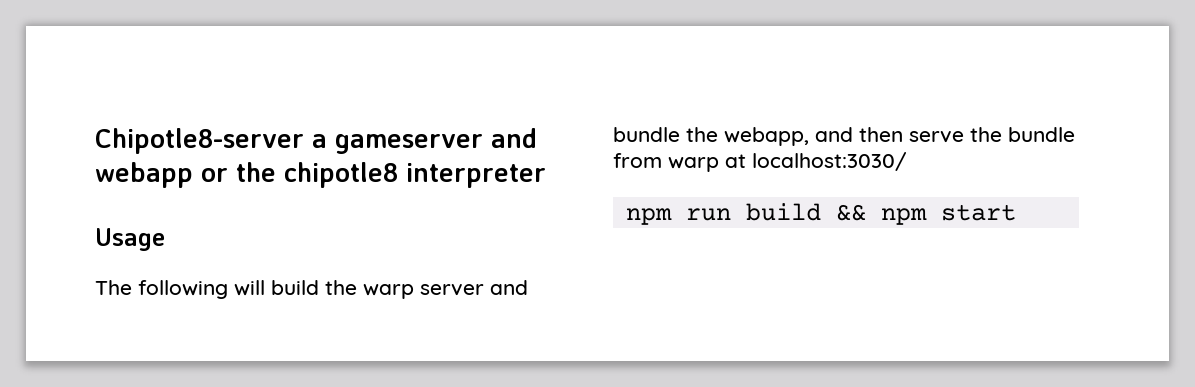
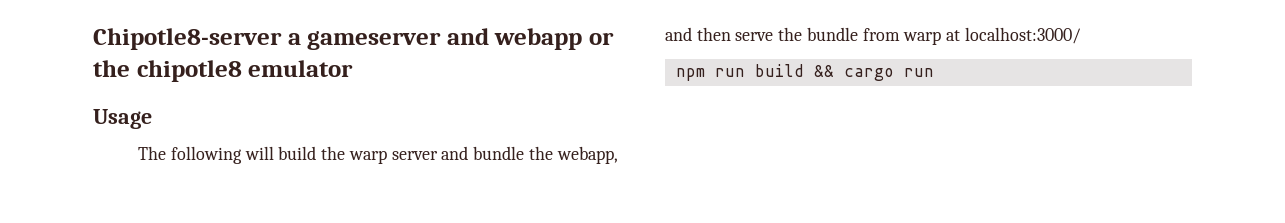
[406,163,546,188] interpreter -> [248,60,354,77] emulator
[752,152,907,171] localhost:3030/ -> [964,27,1081,44] localhost:3000/
[880,204,1016,225] npm start -> [843,68,934,81] cargo run

